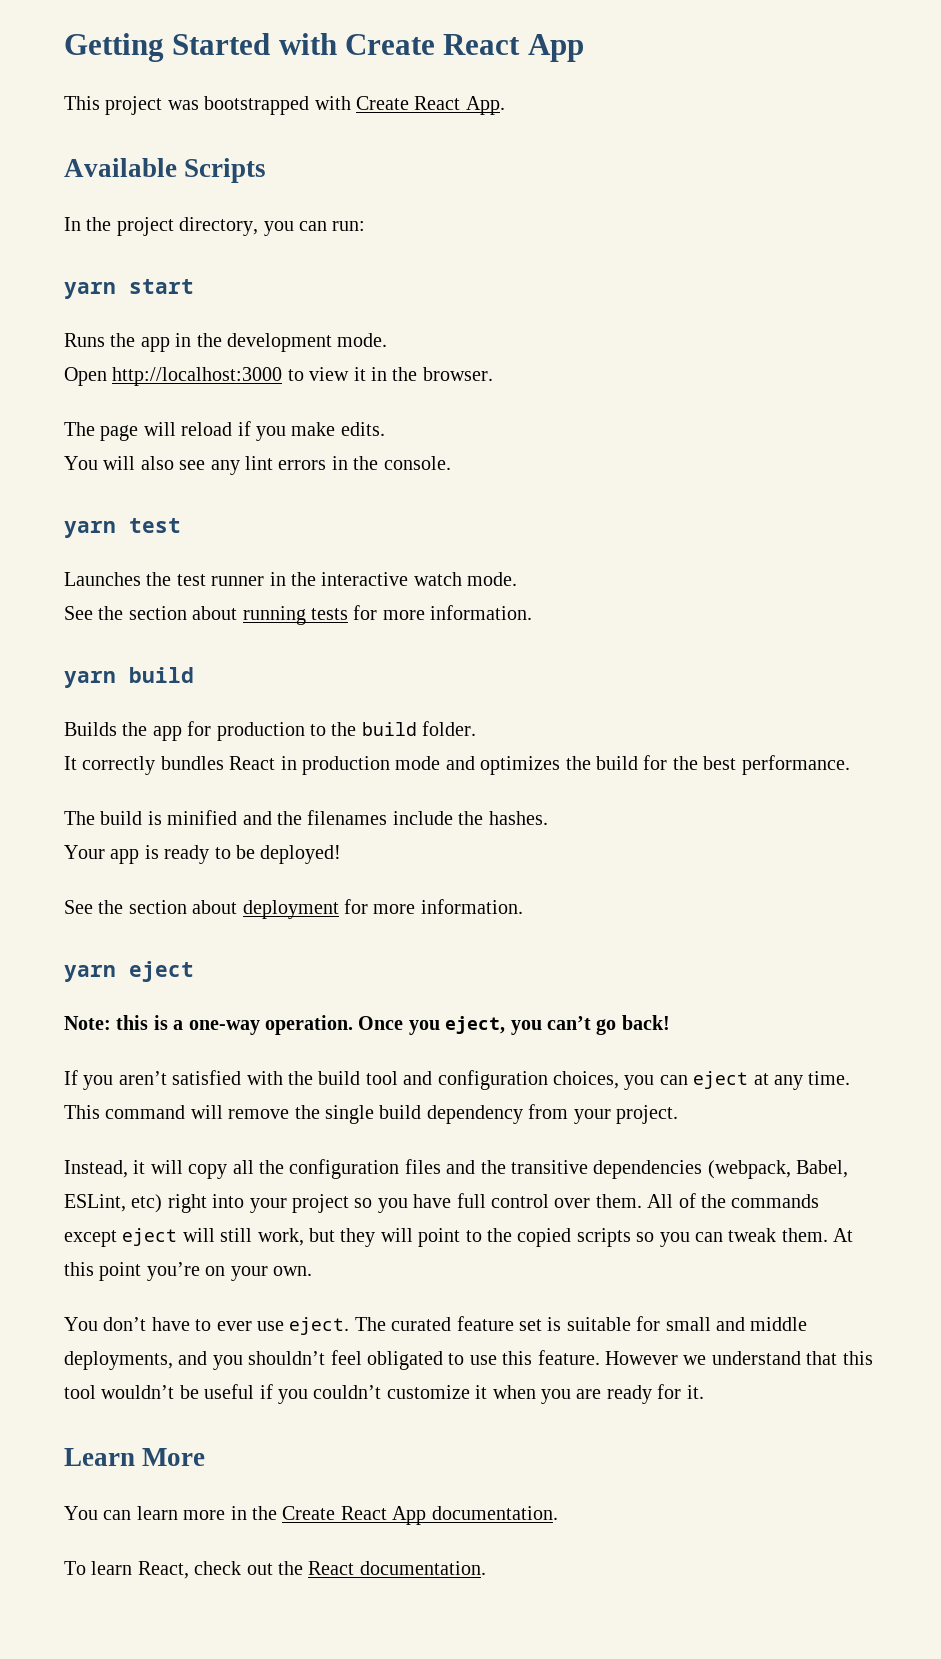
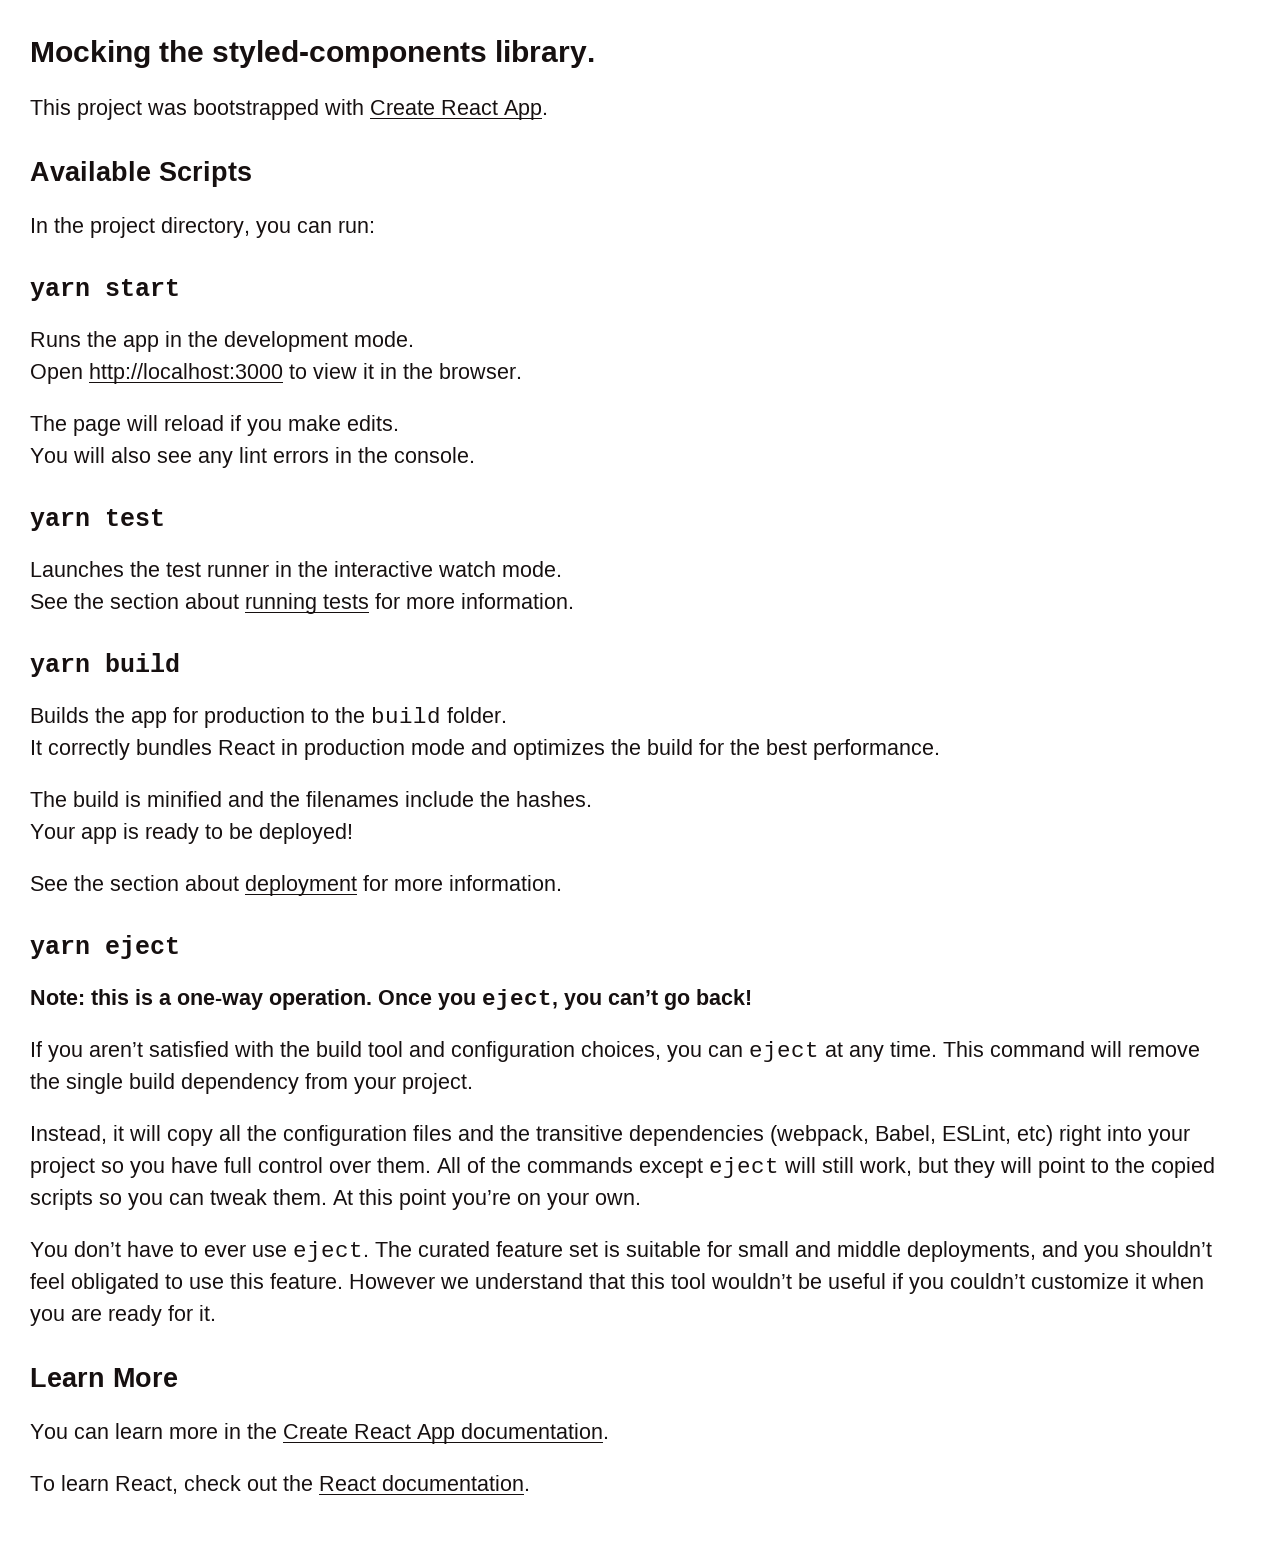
[64,33,584,62] Getting Started with Create React App -> [30,40,596,68] Mocking the styled-components library.

